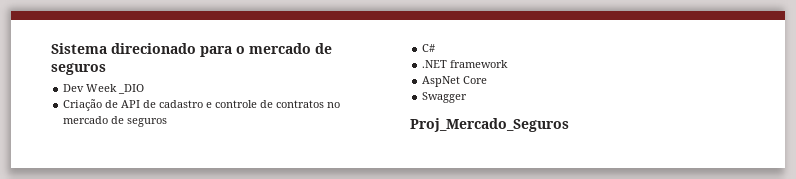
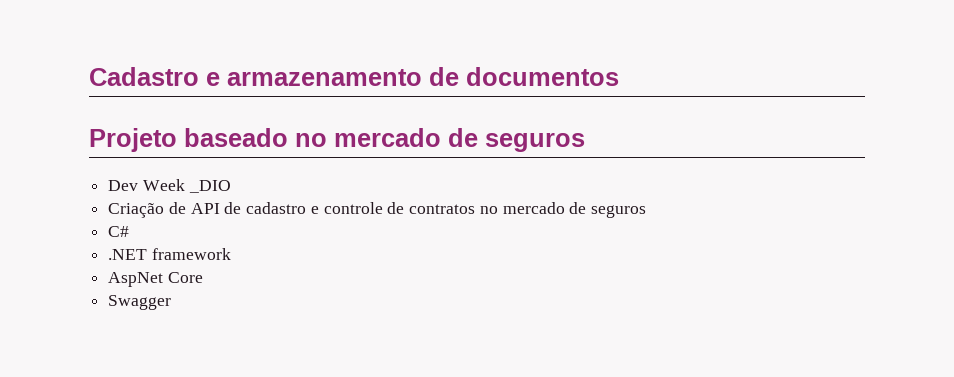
[51,43,245,57] Sistema direcionado para o -> [89,67,619,86] [89,128,327,152] Cadastro e armazenamento de documentos // Projeto baseado no
[410,118,569,132] // Proj_Mercado_Seguros -> (172, 302) none

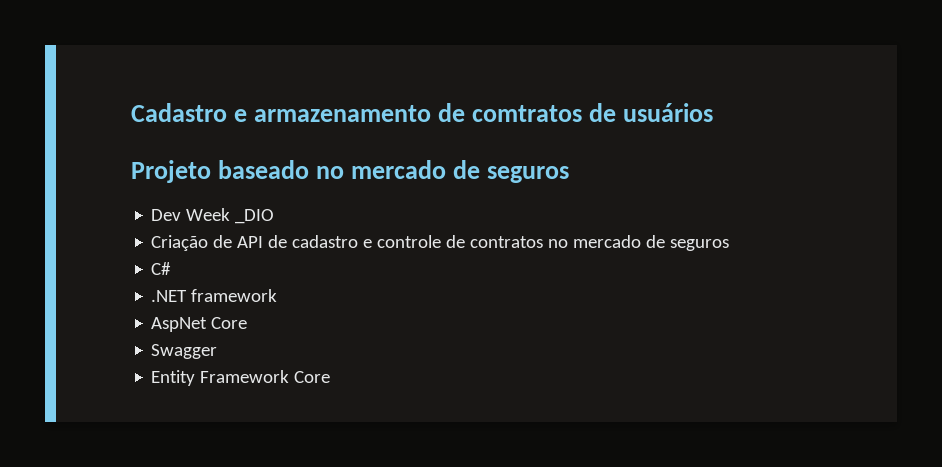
[466,67,619,86] documentos -> [472,103,714,122] comtratos de usuários
(172, 302) none -> [151,370,331,386] // Entity Framework Core

